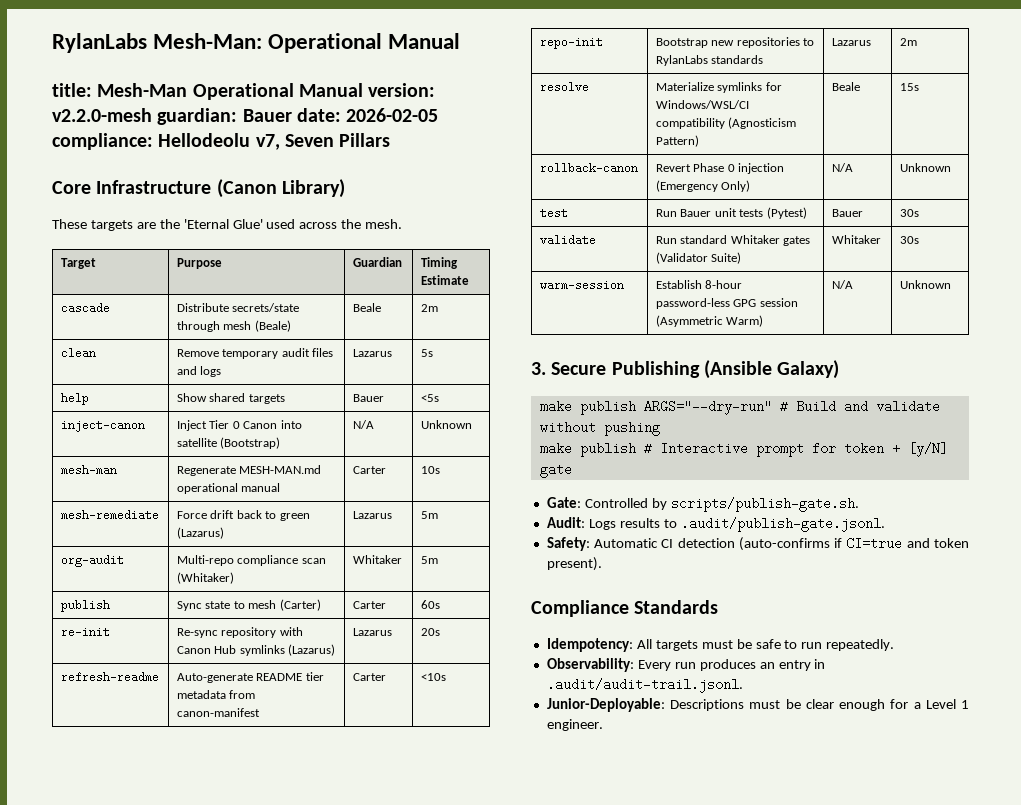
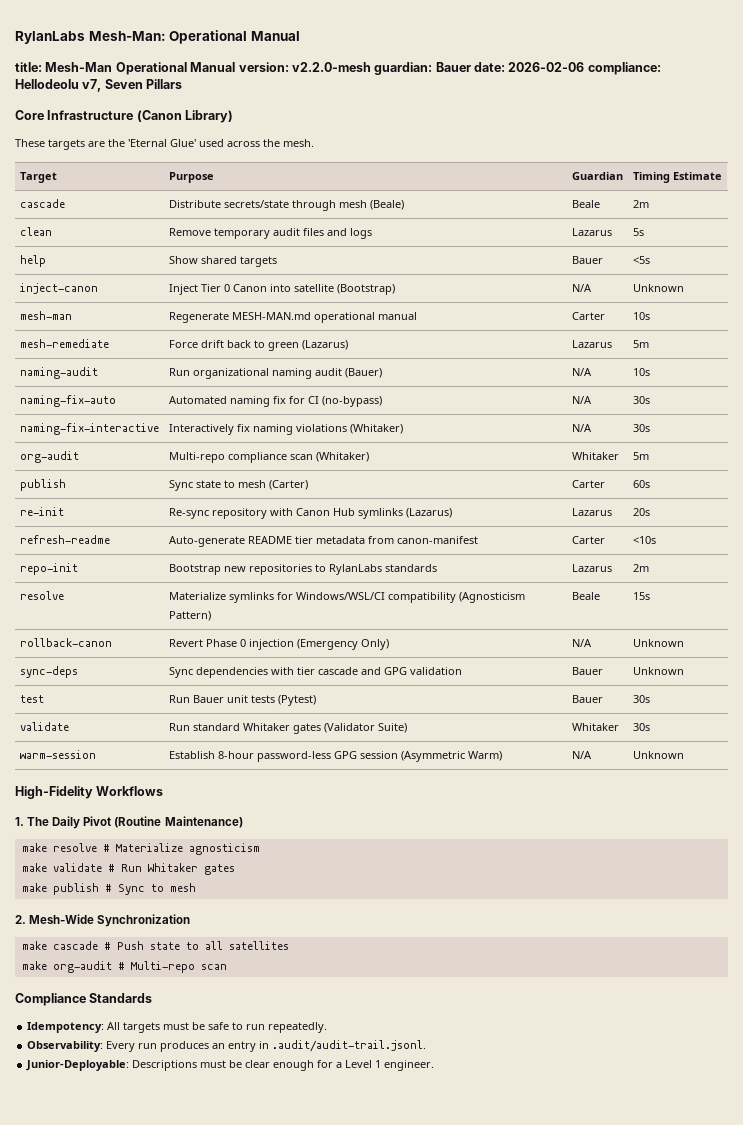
[346,108,439,122] 2026-02-05 -> [508,62,585,72] 2026-02-06
(438, 515) none -> [19,367,98,379] [168,368,382,379] [571,368,592,376] [632,368,650,376] [19,395,116,407] [168,396,382,407] [571,396,592,404] [632,396,650,404] [19,423,159,435] [168,424,403,435] [571,424,592,432] [632,424,650,432] // naming-audit | Run organizational naming audit (Bauer) | N/A | 10s // naming-fix-auto | Automated naming fix for CI (no-bypass) | N/A | 30s // naming-fix-interactive | Interactively fix naming violations (Whitaker) | N/A | 30s
(951, 167) none -> [19,666,78,678] [168,667,462,678] [571,667,603,675] [632,667,684,675] // sync-deps | Sync dependencies with tier cascade and GPG validation | Bauer | Unknown
[531,360,840,379] [539,400,940,415] [539,422,660,436] [539,442,948,457] [539,463,572,478] [546,497,859,512] [546,517,885,532] [546,537,970,551] [546,557,602,571] 3. Secure Publishing (Ansible Galaxy) // make publish ARGS="--dry-run" # Build and validate without pushing // make publish # Interactive prompt for token + [y/N] gate // Gate: Controlled by scripts/publish-gate.sh. // Audit: Logs results to .audit/publish-gate.jsonl. // Safety: Automatic CI detection (auto-confirms if CI=true and token present). -> [15,786,164,799] [15,816,243,829] [21,843,260,855] [21,863,235,875] [21,883,196,895] [15,914,191,927] [21,941,289,950] [21,961,227,973] High-Fidelity Workflows // 1. The Daily Pivot (Routine Maintenance) // make resolve # Materialize agnosticism // make validate # Run Whitaker gates // make publish # Sync to mesh // 2. Mesh-Wide Synchronization // make cascade # Push state to all satellites // make org-audit # Multi-repo scan

